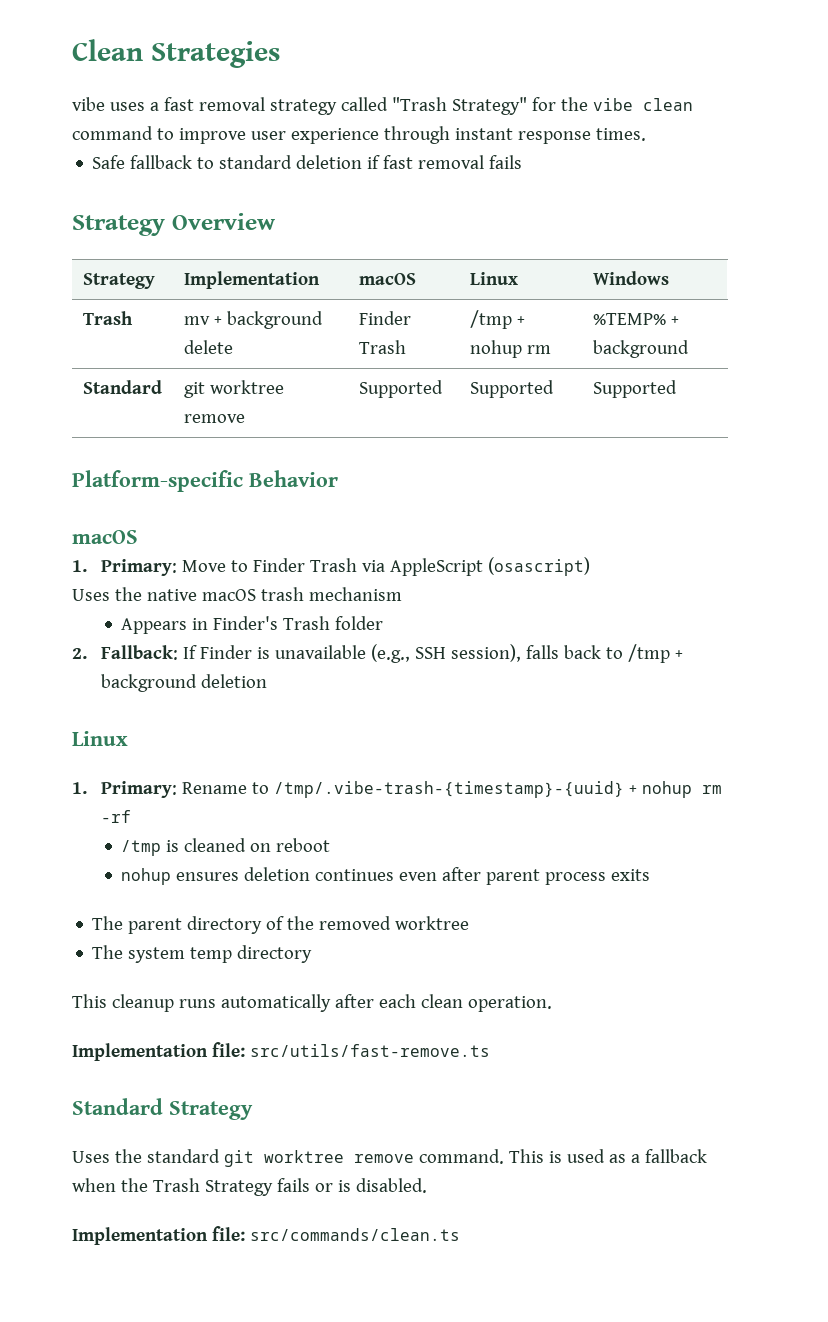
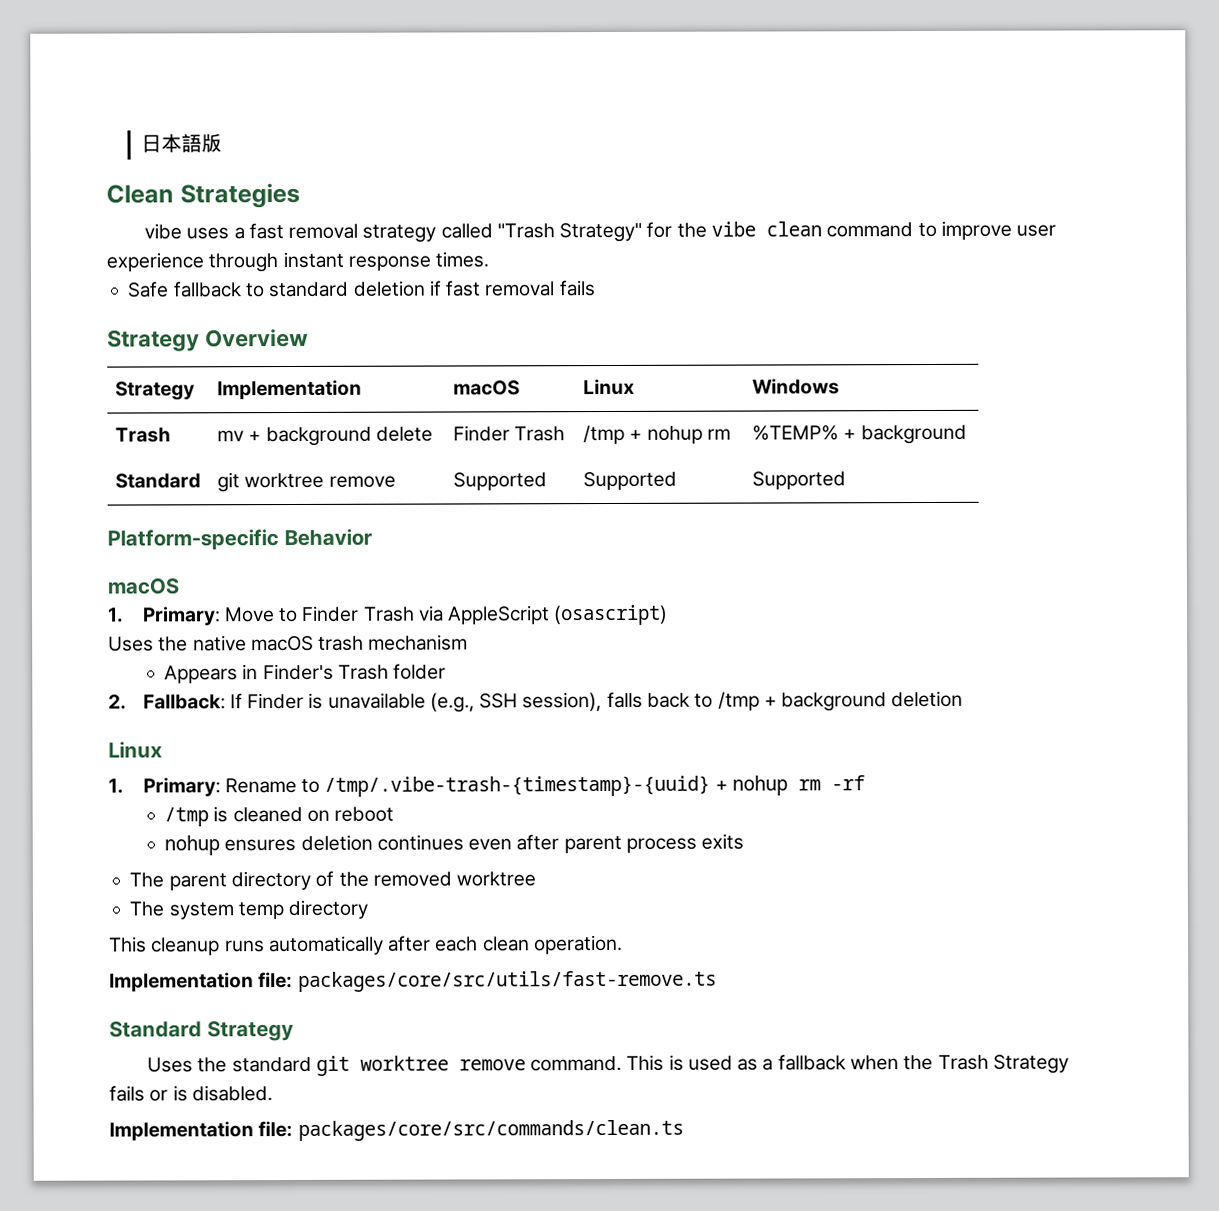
(72, 50) none -> [140,133,222,153] 日本語版 //
[249,1044,490,1057] src/utils/fast-remove.ts -> [297,970,717,992] packages/core/src/utils/fast-remove.ts
[249,1228,460,1241] src/commands/clean.ts -> [297,1119,684,1141] packages/core/src/commands/clean.ts

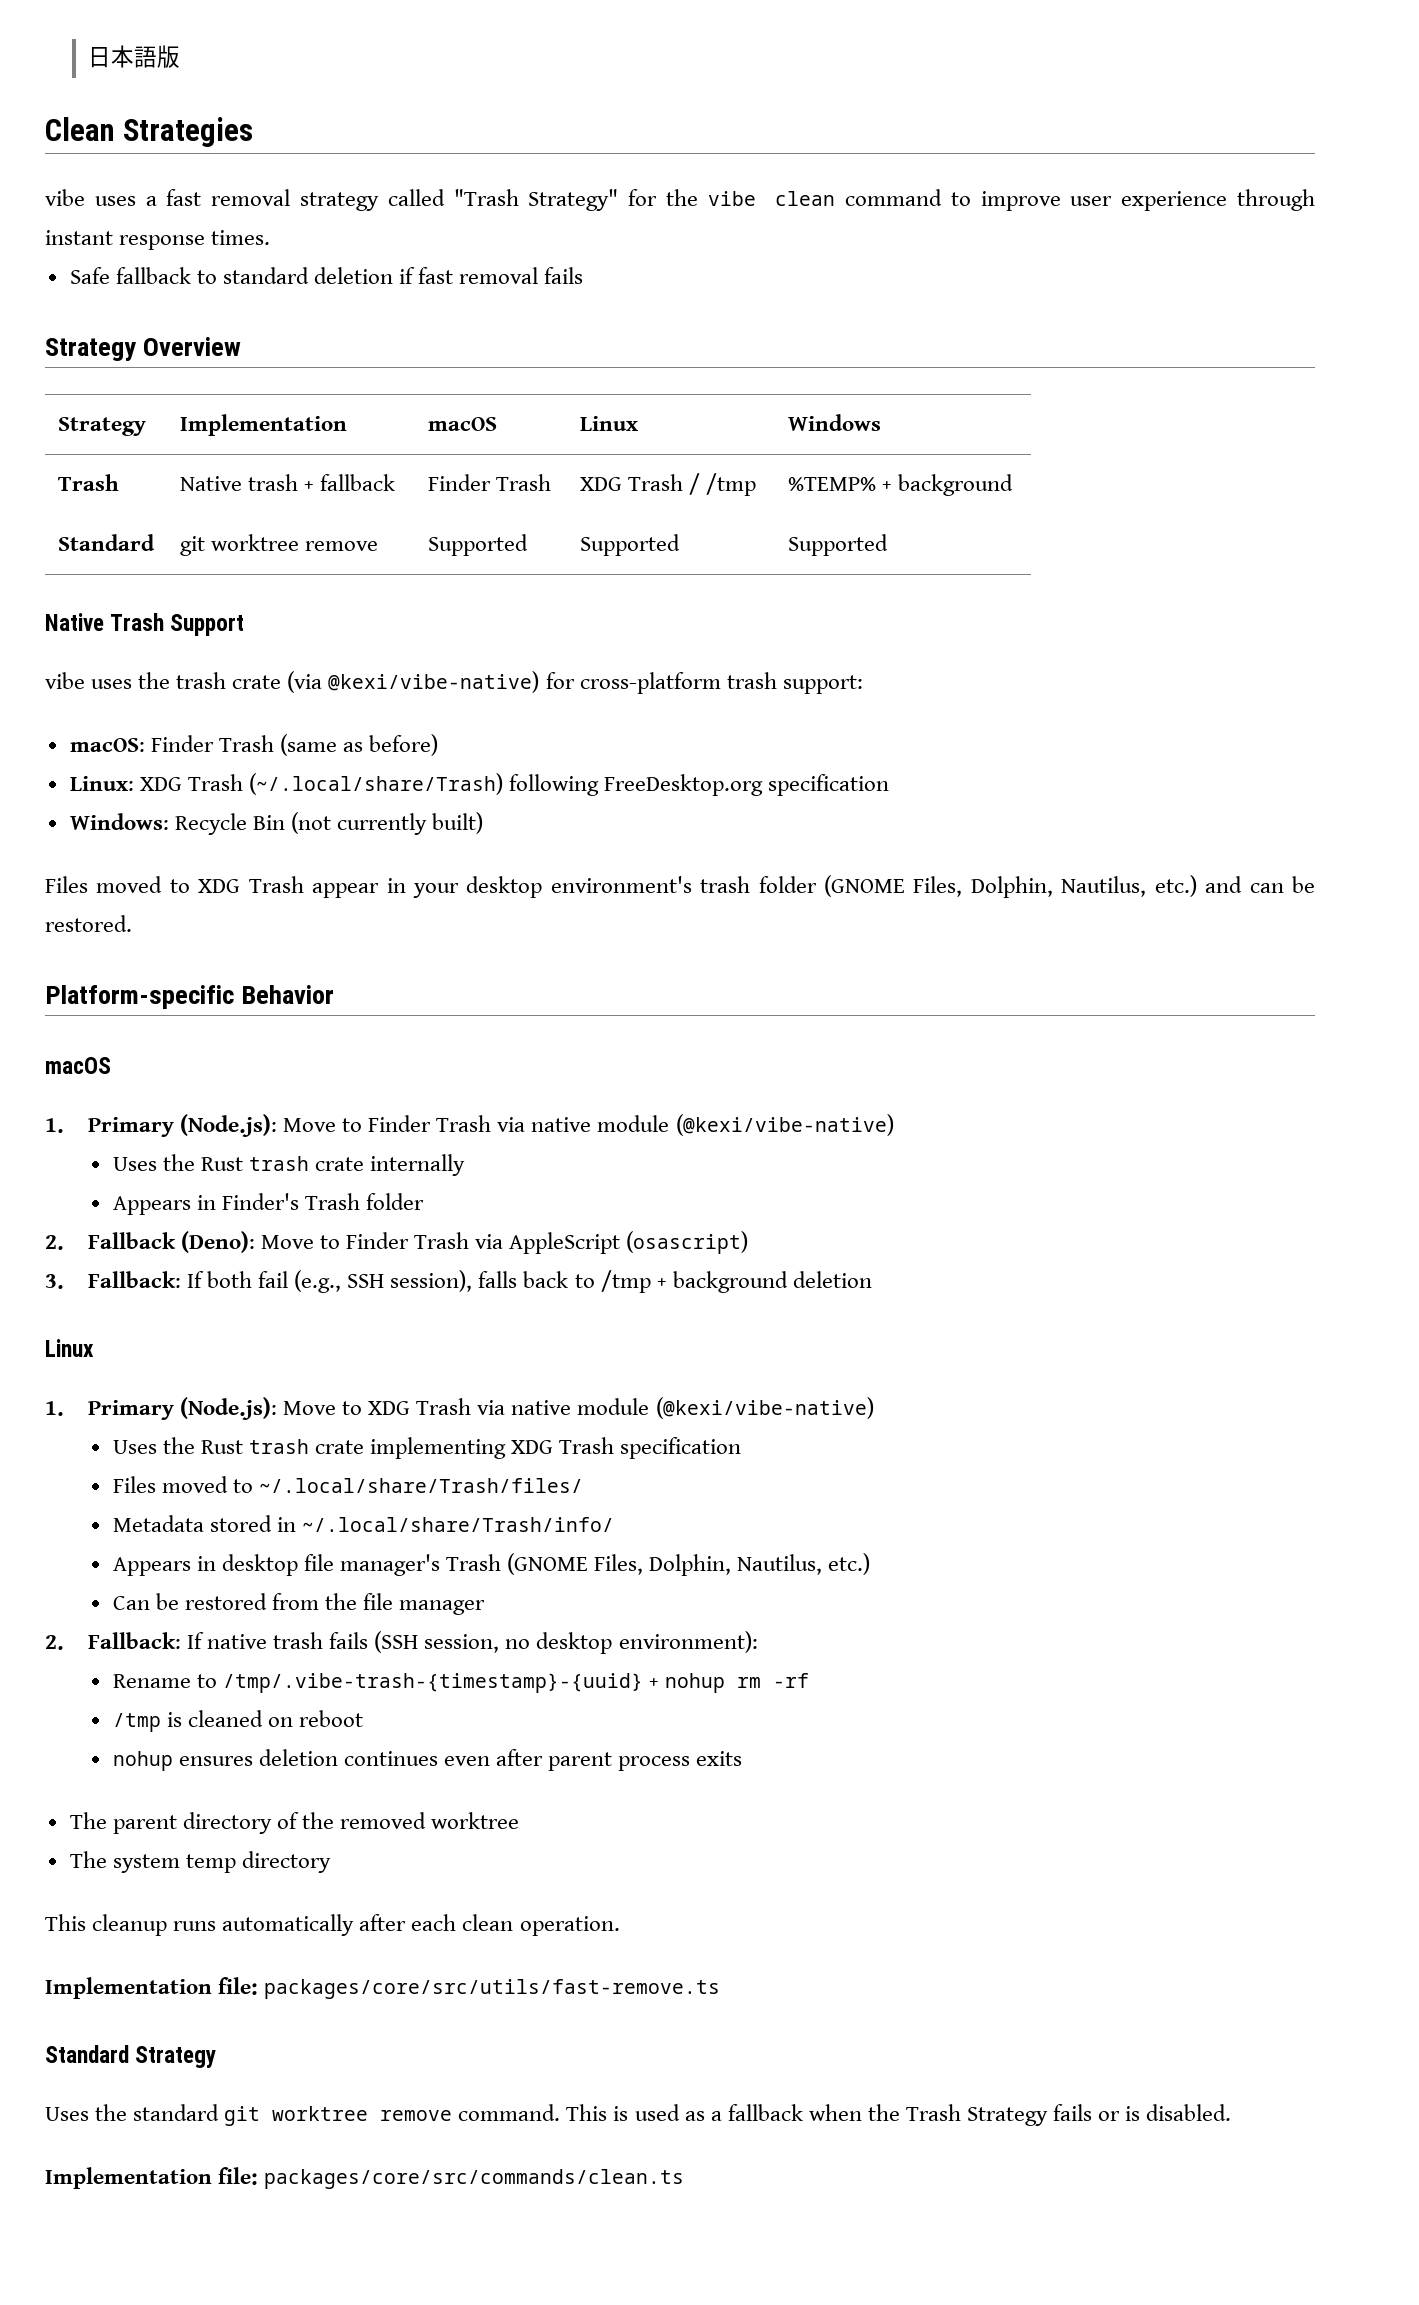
[217,426,433,447] [453,425,566,442] [583,424,731,445] mv + background delete | Finder Trash | /tmp + nohup rm -> [179,474,396,491] [427,474,551,491] [579,473,757,496] Native trash + fallback | Finder Trash | XDG Trash / /tmp
[107,528,372,551] [107,577,179,595] [108,606,221,626] Platform-specific Behavior // macOS // 1. Primary: -> [45,613,245,636] [45,671,863,694] [69,734,439,756] [69,773,890,796] [69,812,484,835] [45,875,1316,898] [45,915,132,932] [45,985,335,1009] [45,1057,111,1074] [45,1114,894,1137] [112,1154,466,1176] [112,1193,424,1215] [45,1231,255,1253] Native Trash Support // vibe uses the trash crate (via @kexi/vibe-native) for cross-platform trash support: // macOS: Finder Trash (same as before) // Linux: XDG Trash (~/.local/share/Trash) following FreeDesktop.org specification // Windows: Recycle Bin (not currently built) // Files moved to XDG Trash appear in your desktop environment's trash folder (GNOME Files, Dolphin, Nautilus, etc.) and can be restored. // Platform-specific Behavior // macOS // 1. Primary (Node.js): Move to Finder Trash via native module (@kexi/vibe-native) // Uses the Rust trash crate internally // Appears in Finder's Trash folder // 2. Fallback (Deno):
[108,634,469,652] [164,663,447,684] [108,692,426,710] Uses the native macOS trash mechanism // Appears in Finder's Trash folder // 2. Fallback: If Finder is unavailable -> [45,1271,289,1289] 3. Fallback: If both fail
[142,777,221,797] Primary: -> [87,1397,874,1420] [112,1437,742,1459] [112,1476,583,1493] [112,1515,614,1532] [112,1553,871,1576] [112,1593,486,1615] [45,1631,758,1654] Primary (Node.js): Move to XDG Trash via native module (@kexi/vibe-native) // Uses the Rust trash crate implementing XDG Trash specification // Files moved to ~/.local/share/Trash/files/ // Metadata stored in ~/.local/share/Trash/info/ // Appears in desktop file manager's Trash (GNOME Files, Dolphin, Nautilus, etc.) // Can be restored from the file manager // 2. Fallback: If native trash fails (SSH session, no desktop environment): //

